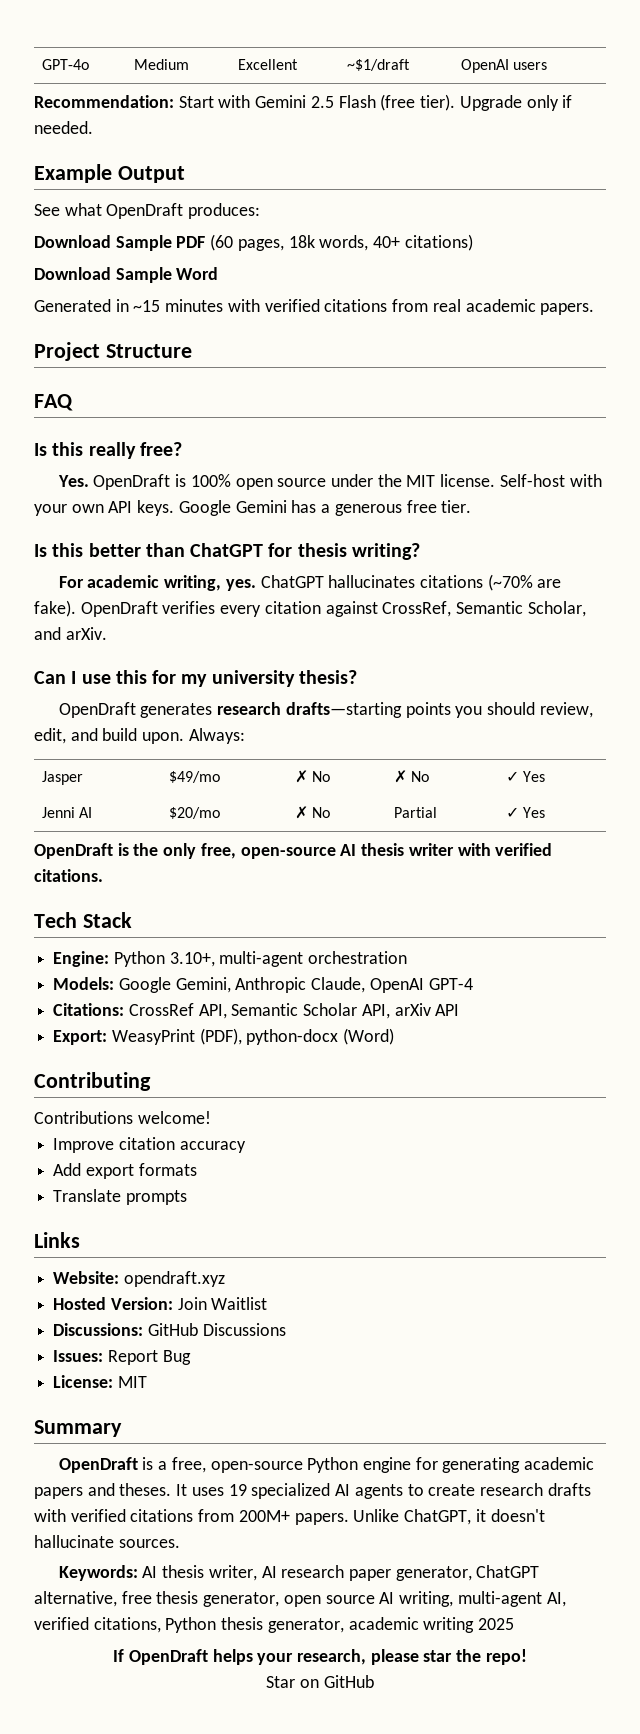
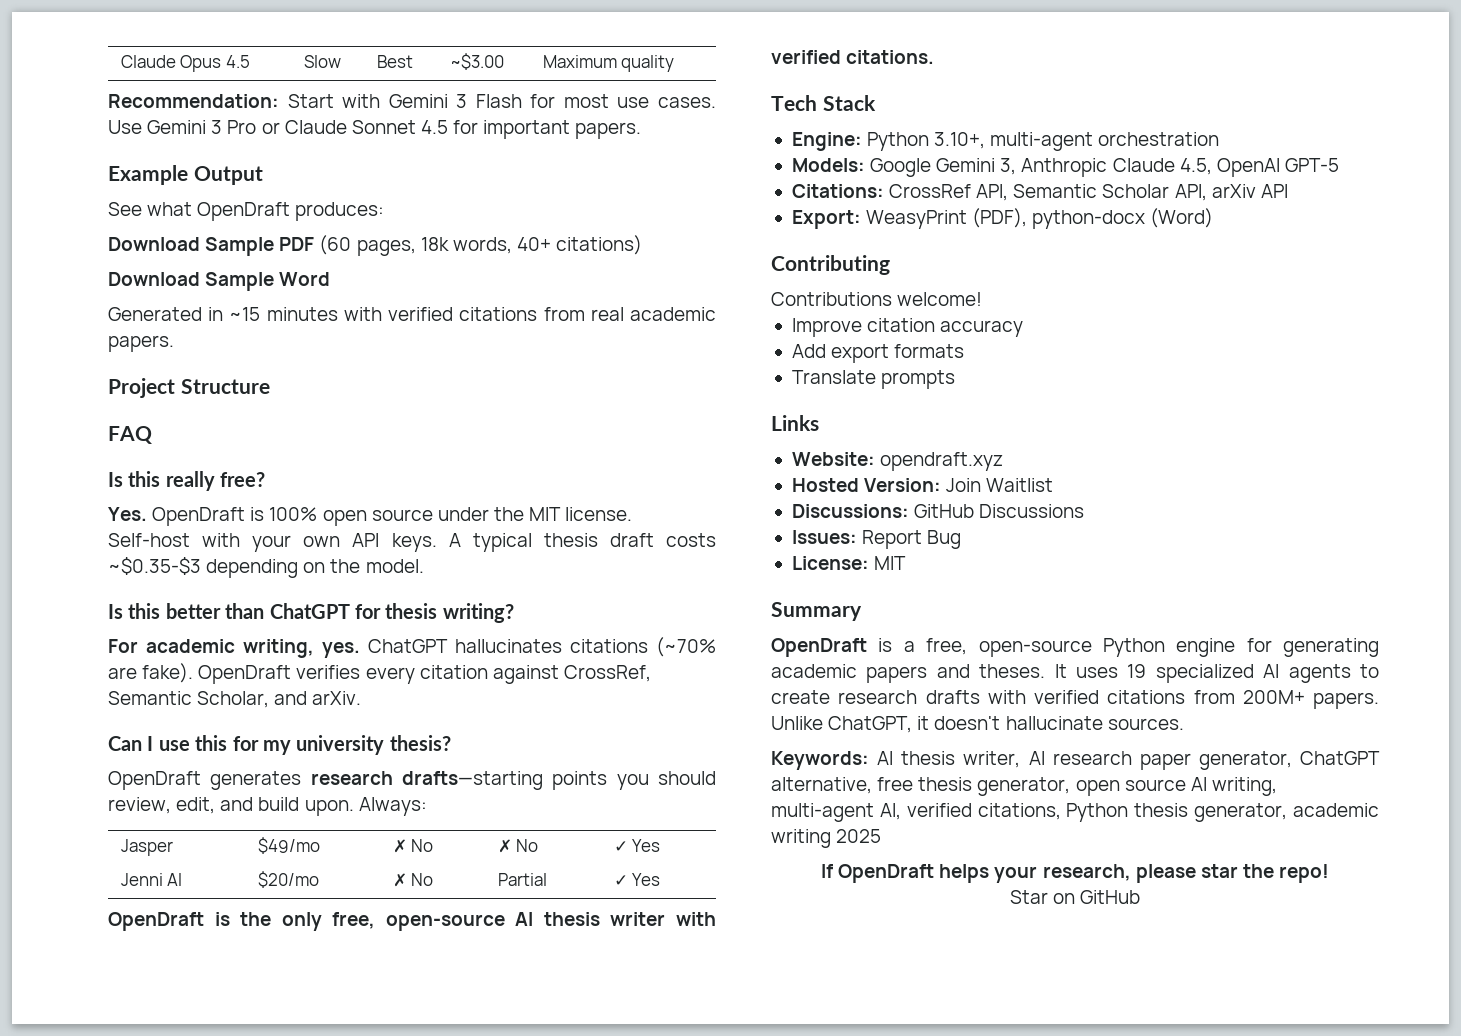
[41,59,89,70] [133,59,189,70] [237,59,298,70] [346,59,410,71] [460,59,548,73] [34,94,573,111] [34,121,93,134] GPT-4o | Medium | Excellent | ~$1/draft | OpenAI users // Recommendation: Start with Gemini 2.5 Flash (free tier). Upgrade only if needed. -> [120,55,250,72] [303,55,341,68] [376,55,413,68] [449,53,504,70] [542,55,675,72] [108,94,716,108] [108,120,642,139] Claude Opus 4.5 | Slow | Best | ~$3.00 | Maximum quality // Recommendation: Start with Gemini 3 Flash for most use cases. Use Gemini 3 Pro or Claude Sonnet 4.5 for important papers.
[178,500,472,516] Google Gemini has a generous free tier. -> [448,533,717,552] [108,557,424,578] A typical thesis draft costs ~$0.35-$3 depending on the model.
[175,977,473,993] Gemini, Anthropic Claude, OpenAI GPT-4 -> [936,158,1339,177] Gemini 3, Anthropic Claude 4.5, OpenAI GPT-5

